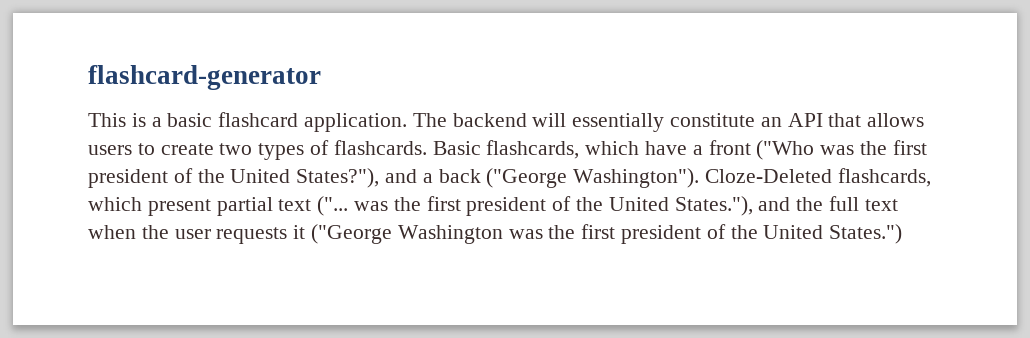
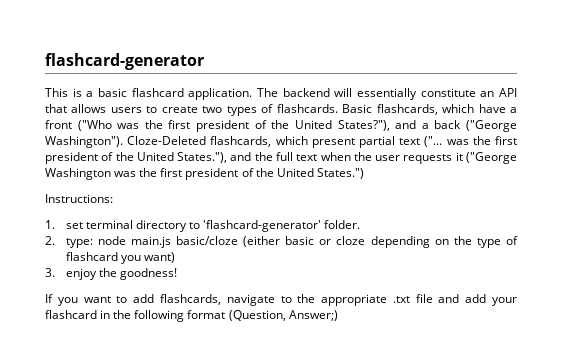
(903, 234) none -> [45,194,113,203] [45,220,361,232] [45,236,518,248] [65,252,175,264] [45,268,177,280] [45,294,517,306] [45,310,338,322] // Instructions: // 1. set terminal directory to 'flashcard-generator' folder. // 2. type: node main.js basic/cloze (either basic or cloze depending on the type of flashcard you want) // 3. enjoy the goodness! // If you want to add flashcards, navigate to the appropriate .txt file and add your flashcard in the following format (Question, Answer;)

